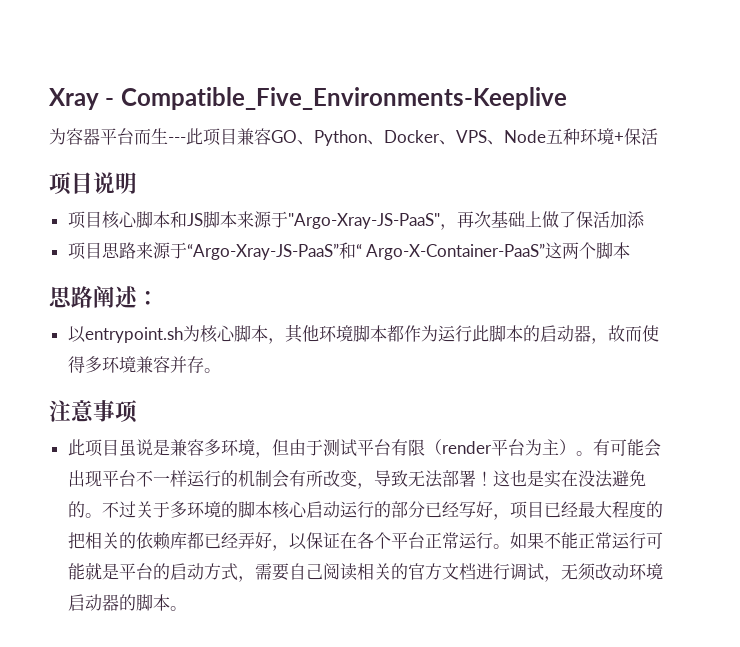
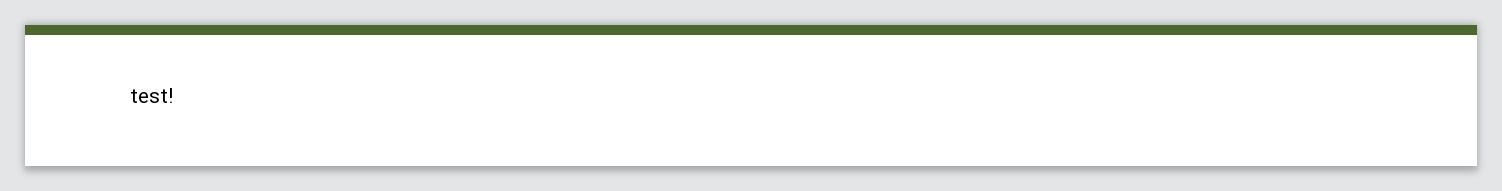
[49,87,567,110] [49,128,658,146] [49,172,137,195] [67,211,645,230] [67,242,631,260] [49,286,159,308] [67,324,659,344] [67,356,221,373] [49,400,138,423] [67,439,661,458] [67,470,646,489] [67,501,663,520] [67,532,663,551] [67,562,663,582] [67,594,187,611] Xray - Compatible_Five_Environments-Keeplive // 为容器平台而生---此项目兼容GO、Python、Docker、VPS、Node五种环境+保活 // 项目说明 // 项目核心脚本和JS脚本来源于"Argo-Xray-JS-PaaS"，再次基础上做了保活加添 // 项目思路来源于“Argo-Xray-JS-PaaS”和“ Argo-X-Container-PaaS”这两个脚本 // 思路阐述： // 以entrypoint.sh为核心脚本，其他环境脚本都作为运行此脚本的启动器，故而使得多环境兼容并存。 // 注意事项 // 此项目虽说是兼容多环境，但由于测试平台有限（render平台为主）。有可能会出现平台不一样运行的机制会有所改变，导致无法部署！这也是实在没法避免的。不过关于多环境的脚本核心启动运行的部分已经写好，项目已经最大程度的把相关的依赖库都已经弄好，以保证在各个平台正常运行。如果不能正常运行可能就是平台的启动方式，需要自己阅读相关的官方文档进行调试，无须改动环境启动器的脚本。 -> [130,88,173,103] test!

